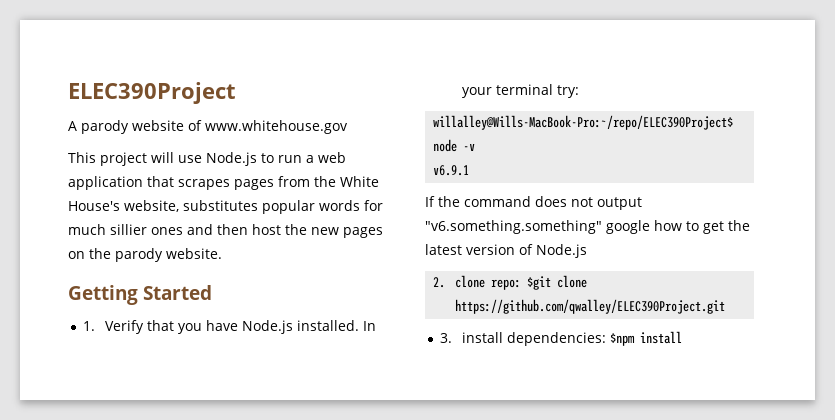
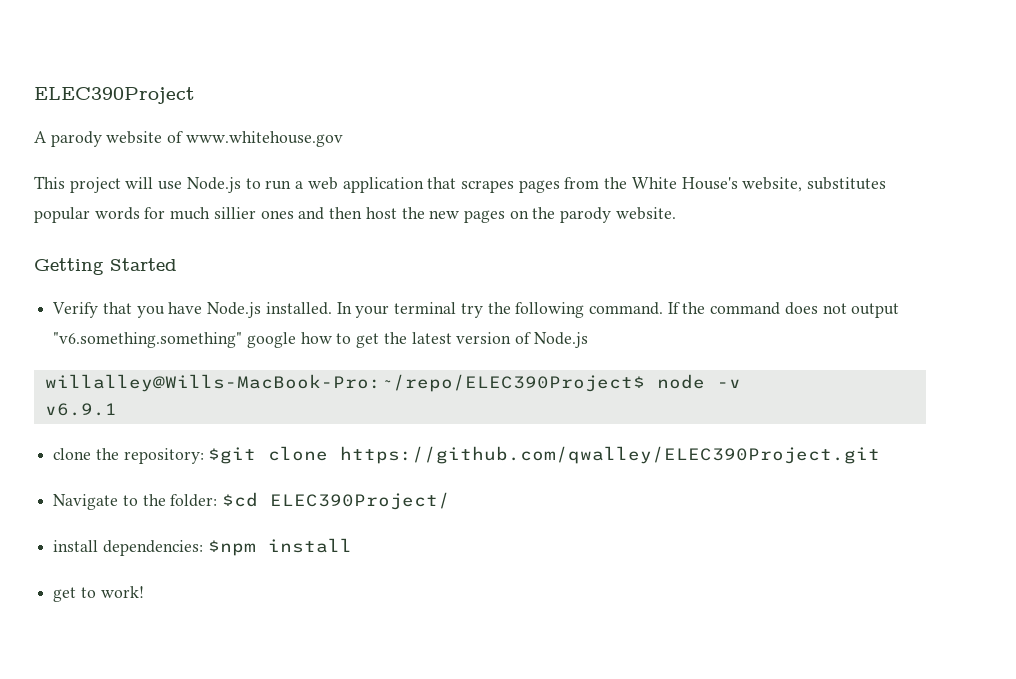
[83,321,96,331] 1. -> (177, 264) none
[557,85,580,98] [433,115,734,130] [433,139,476,152] [433,165,470,176] try: // willalley@Wills-MacBook-Pro:~/repo/ELEC390Project$ node -v // v6.9.1 // -> [460,302,663,318] try the following command.
[433,275,588,290] [455,299,726,314] [440,333,453,343] 2. clone repo: $git clone https://github.com/qwalley/ELEC390Project.git // 3. -> [44,374,741,392] [44,403,117,416] [53,446,881,464] [53,492,451,510] willalley@Wills-MacBook-Pro:~/repo/ELEC390Project$ node -v // v6.9.1 // clone the repository: $git clone https://github.com/qwalley/ELEC390Project.git // Navigate to the folder: $cd ELEC390Project/ //
(683, 337) none -> [53,586,144,602] // get to work!

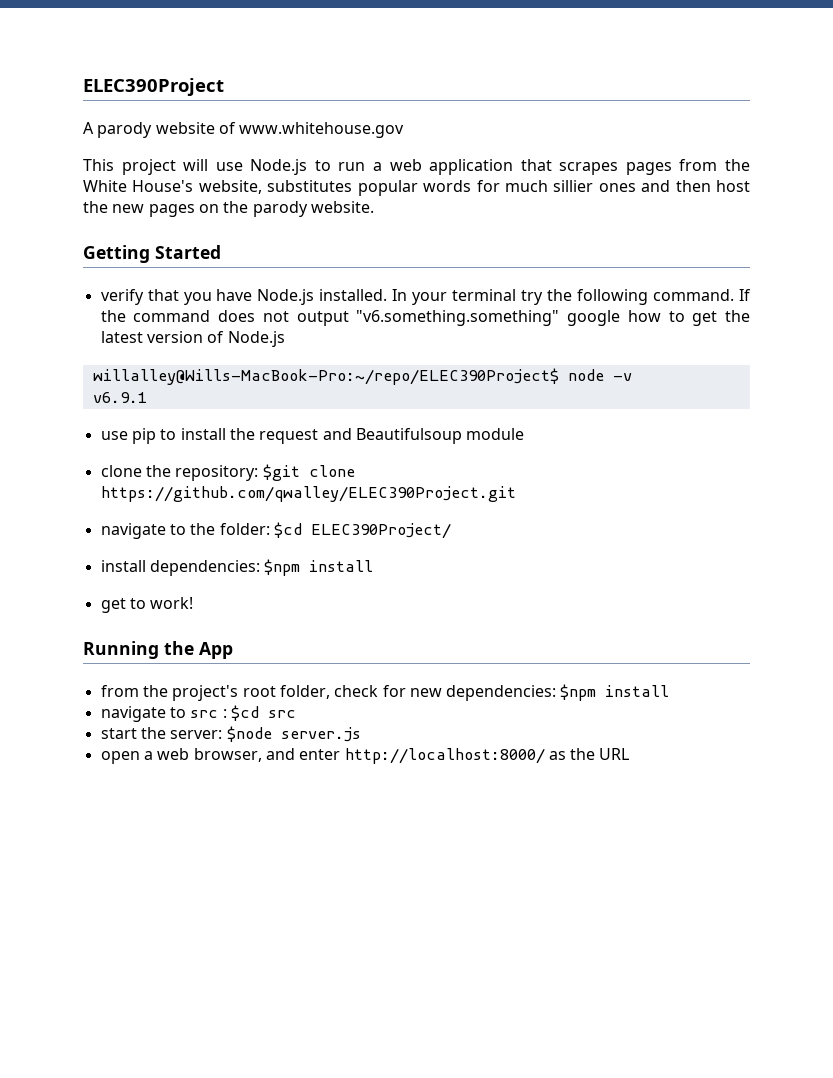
[52,302,99,318] Verify -> [100,289,144,305] verify
(117, 409) none -> [100,428,525,444] // use pip to install the request and Beautifulsoup module
[53,494,119,510] Navigate -> [100,523,166,539] navigate
(144, 592) none -> [83,641,233,659] [100,684,670,701] [100,705,296,722] [100,726,361,742] [100,748,630,764] // Running the App // from the project's root folder, check for new dependencies: $npm install // navigate to src : $cd src // start the server: $node server.js // open a web browser, and enter http://localhost:8000/ as the URL

